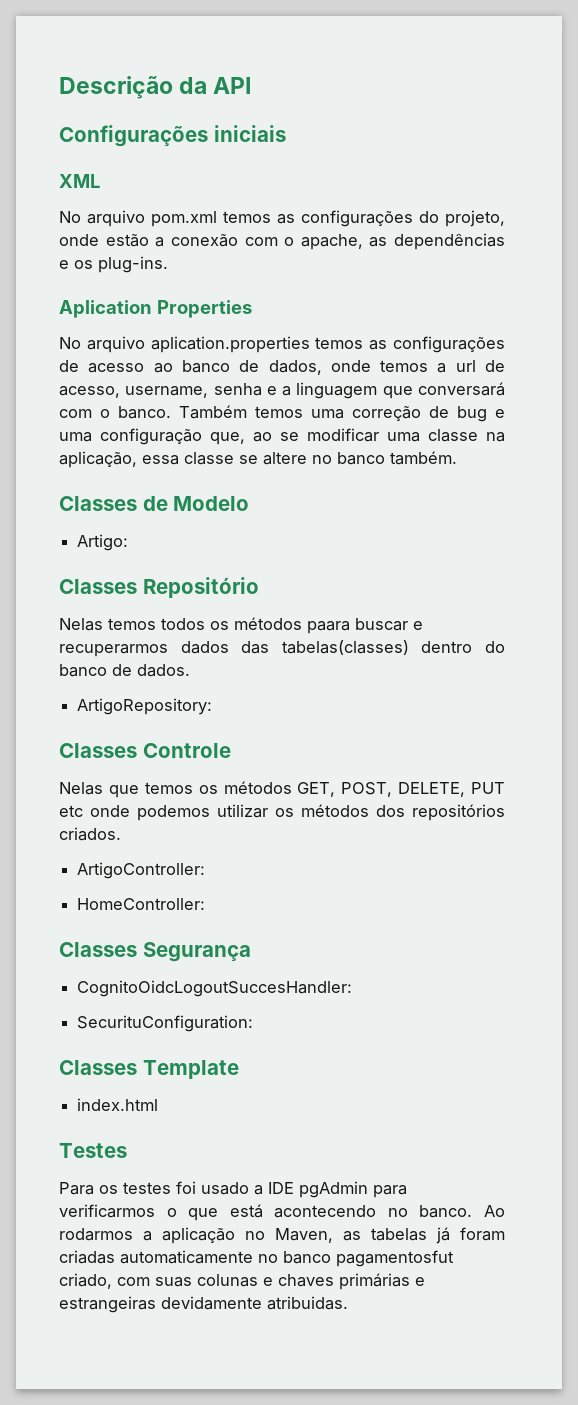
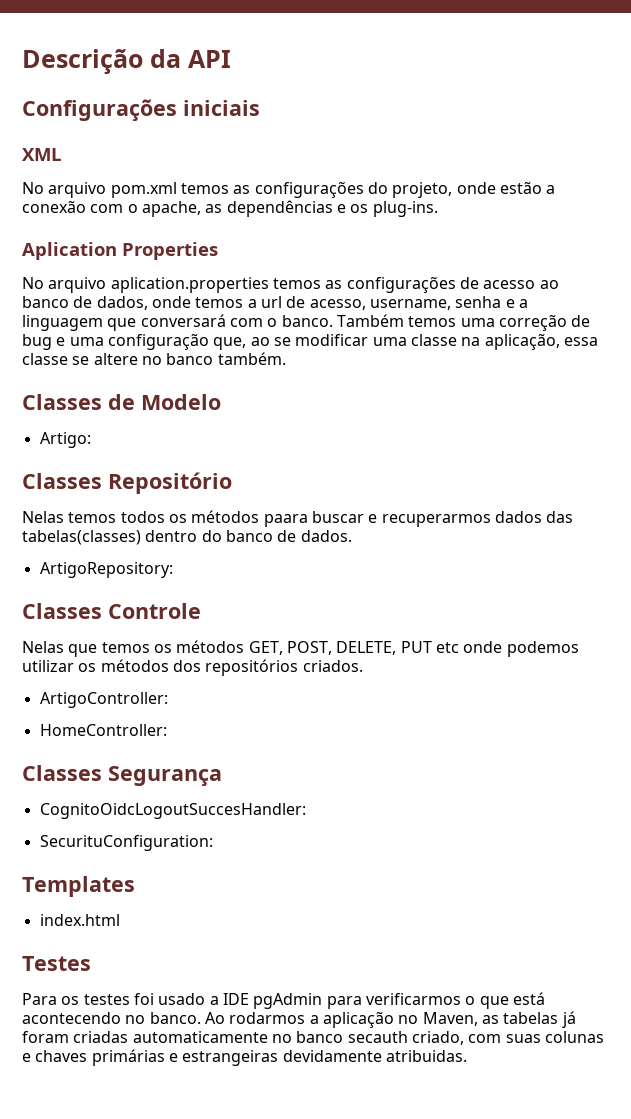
[59,1060,239,1079] Classes Template -> [22,876,135,897] Templates
[336,1250,454,1267] pagamentosfut -> [347,1031,408,1043] secauth

